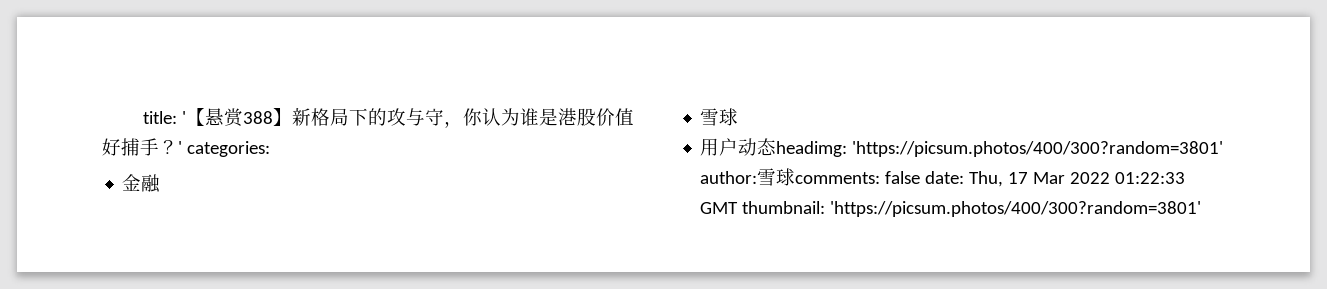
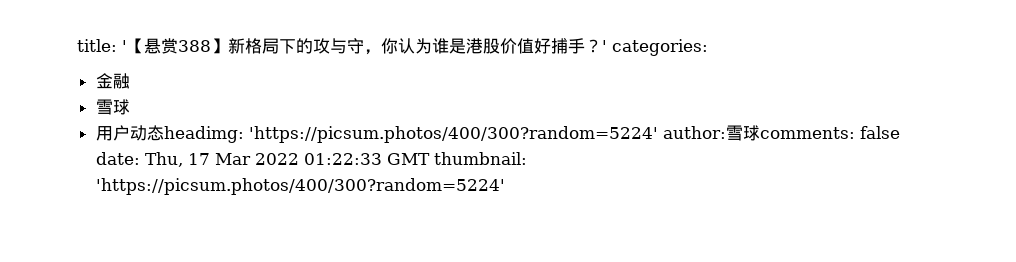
[852,141,1224,157] 'https://picsum.photos/400/300?random=3801' -> [248,126,658,143] 'https://picsum.photos/400/300?random=5224'
[830,201,1202,217] 'https://picsum.photos/400/300?random=3801' -> [95,178,505,195] 'https://picsum.photos/400/300?random=5224'

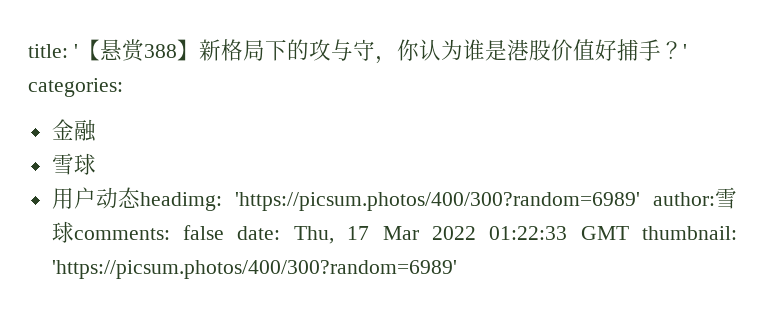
[248,126,658,143] 'https://picsum.photos/400/300?random=5224' -> [234,192,640,211] 'https://picsum.photos/400/300?random=6989'
[95,178,505,195] 'https://picsum.photos/400/300?random=5224' -> [51,260,457,279] 'https://picsum.photos/400/300?random=6989'

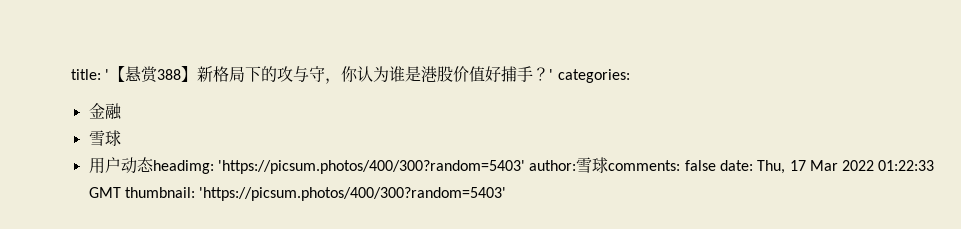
[234,192,640,211] 'https://picsum.photos/400/300?random=6989' -> [217,160,525,174] 'https://picsum.photos/400/300?random=5403'
[51,260,457,279] 'https://picsum.photos/400/300?random=6989' -> [199,187,507,201] 'https://picsum.photos/400/300?random=5403'

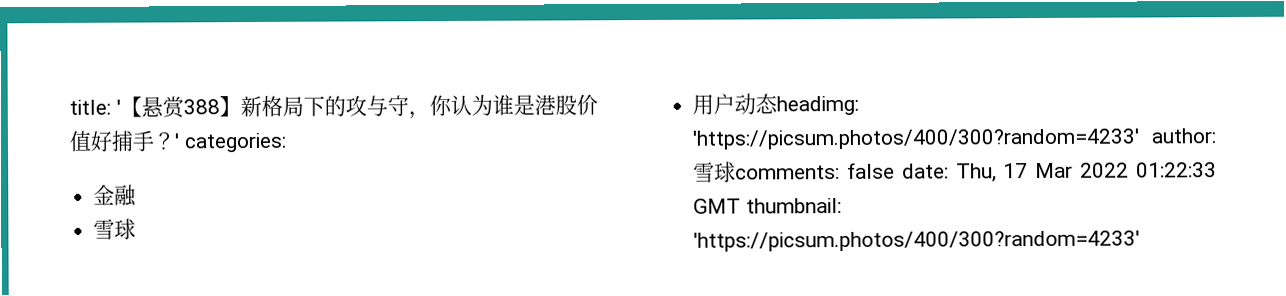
[217,160,525,174] 'https://picsum.photos/400/300?random=5403' -> [692,128,1141,150] 'https://picsum.photos/400/300?random=4233'
[199,187,507,201] 'https://picsum.photos/400/300?random=5403' -> [693,230,1141,252] 'https://picsum.photos/400/300?random=4233'

